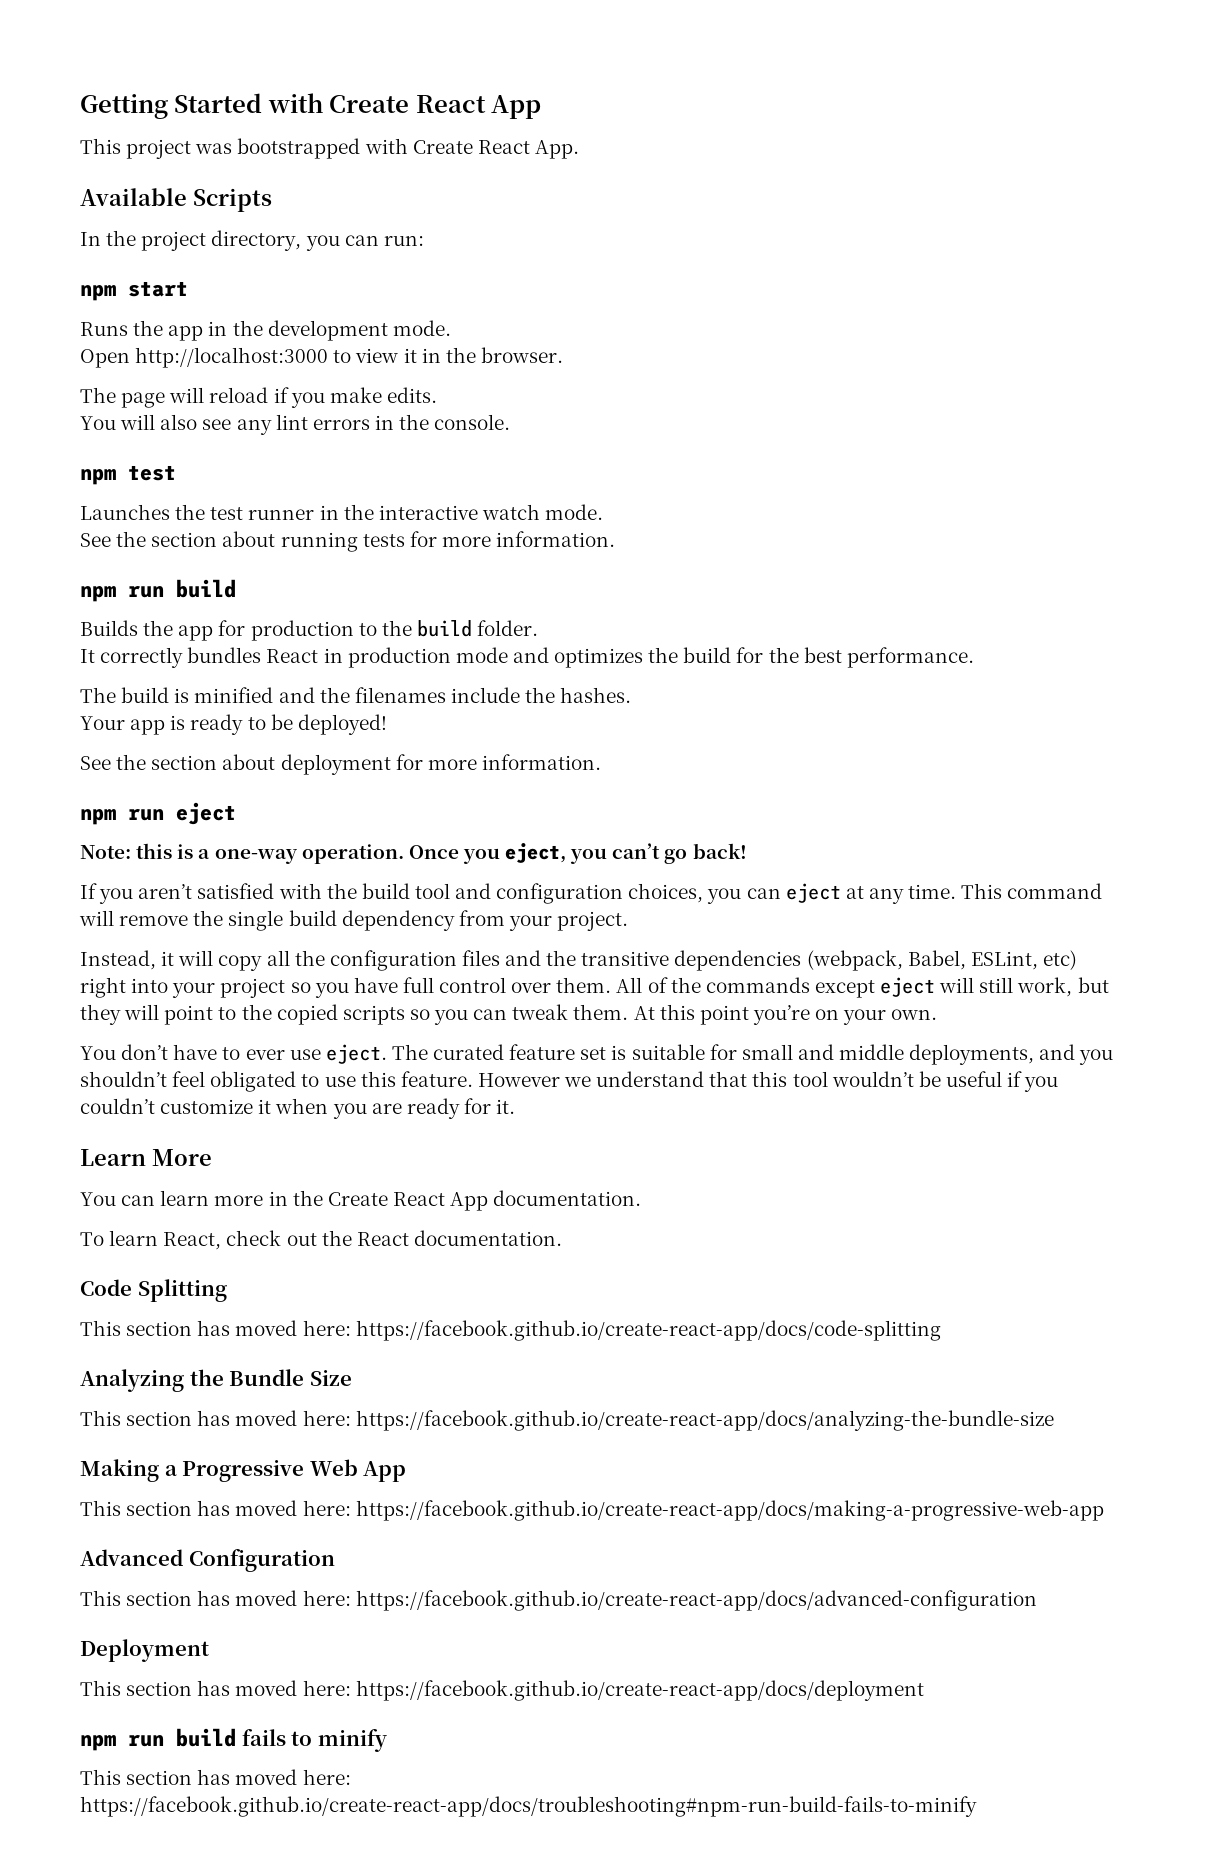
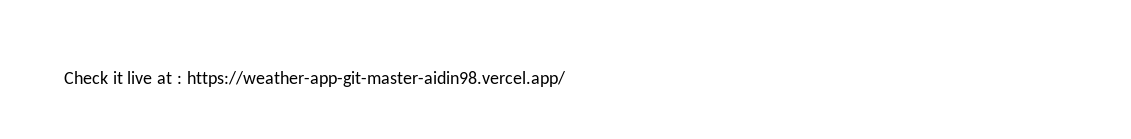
[80,93,542,119] [80,138,579,159] [80,188,272,212] [80,230,424,251] [80,281,188,301] [80,320,451,341] [80,347,563,368] [80,387,437,408] [80,414,511,435] [80,465,176,485] [80,504,604,520] [80,531,616,552] [80,579,236,602] [80,620,539,641] [80,647,974,668] [80,687,632,703] [80,714,387,735] [80,754,601,775] [80,802,236,825] [80,843,747,864] [80,883,1103,904] [79,910,629,931] [80,950,1077,971] [80,977,1109,998] [80,1004,938,1025] [80,1044,1114,1065] [80,1071,1059,1092] [80,1098,516,1119] [80,1149,212,1166] [80,1190,642,1211] [80,1230,562,1250] [80,1279,227,1302] [80,1320,941,1341] [80,1369,352,1392] [80,1410,1054,1431] [80,1459,407,1482] [80,1500,1104,1521] [80,1549,335,1572] [80,1590,1037,1611] [80,1639,209,1662] [80,1680,924,1701] [80,1728,387,1752] [80,1769,351,1785] [80,1796,977,1817] Getting Started with Create React App // This project was bootstrapped with Create React App. // Available Scripts // In the project directory, you can run: // npm start // Runs the app in the development mode. // Open http://localhost:3000 to view it in the browser. // The page will reload if you make edits. // You will also see any lint errors in the console. // npm test // Launches the test runner in the interactive watch mode. // See the section about running tests for more information. // npm run build // Builds the app for production to the build folder. // It correctly bundles React in production mode and optimizes the build for the best performance. // The build is minified and the filenames include the hashes. // Your app is ready to be deployed! // See the section about deployment for more information. // npm run eject // Note: this is a one-way operation. Once you eject, you can’t go back! // If you aren’t satisfied with the build tool and configuration choices, you can eject at any time. This command will remove the single build dependency from your project. // Instead, it will copy all the configuration files and the transitive dependencies (webpack, Babel, ESLint, etc) right into your project so you have full control over them. All of the commands except eject will still work, but they will point to the copied scripts so you can tweak them. At this point you’re on your own. // You don’t have to ever use eject. The curated feature set is suitable for small and middle deployments, and you shouldn’t feel obligated to use this feature. However we understand that this tool wouldn’t be useful if you couldn’t customize it when you are ready for it. // Learn More // You can learn more in the Create React App documentation. // To learn React, check out the React documentation. // Code Splitting // This section has moved here: https://facebook.github.io/create-react-app/docs/code-splitting // Analyzing the Bundle Size // This section has moved here: https://facebook.github.io/create-react-app/docs/analyzing-the-bundle-size // Making a Progressive Web App // This section has moved here: https://facebook.github.io/create-react-app/docs/making-a-progressive-web-app // Advanced Configuration // This section has moved here: https://facebook.github.io/create-react-app/docs/advanced-configuration // Deployment // This section has moved here: https://facebook.github.io/create-react-app/docs/deployment // npm run build fails to minify // This section has moved here: https://facebook.github.io/create-react-app/docs/troubleshooting#npm-run-build-fails-to-minify -> [64,71,566,87] Check it live at : https://weather-app-git-master-aidin98.vercel.app/

